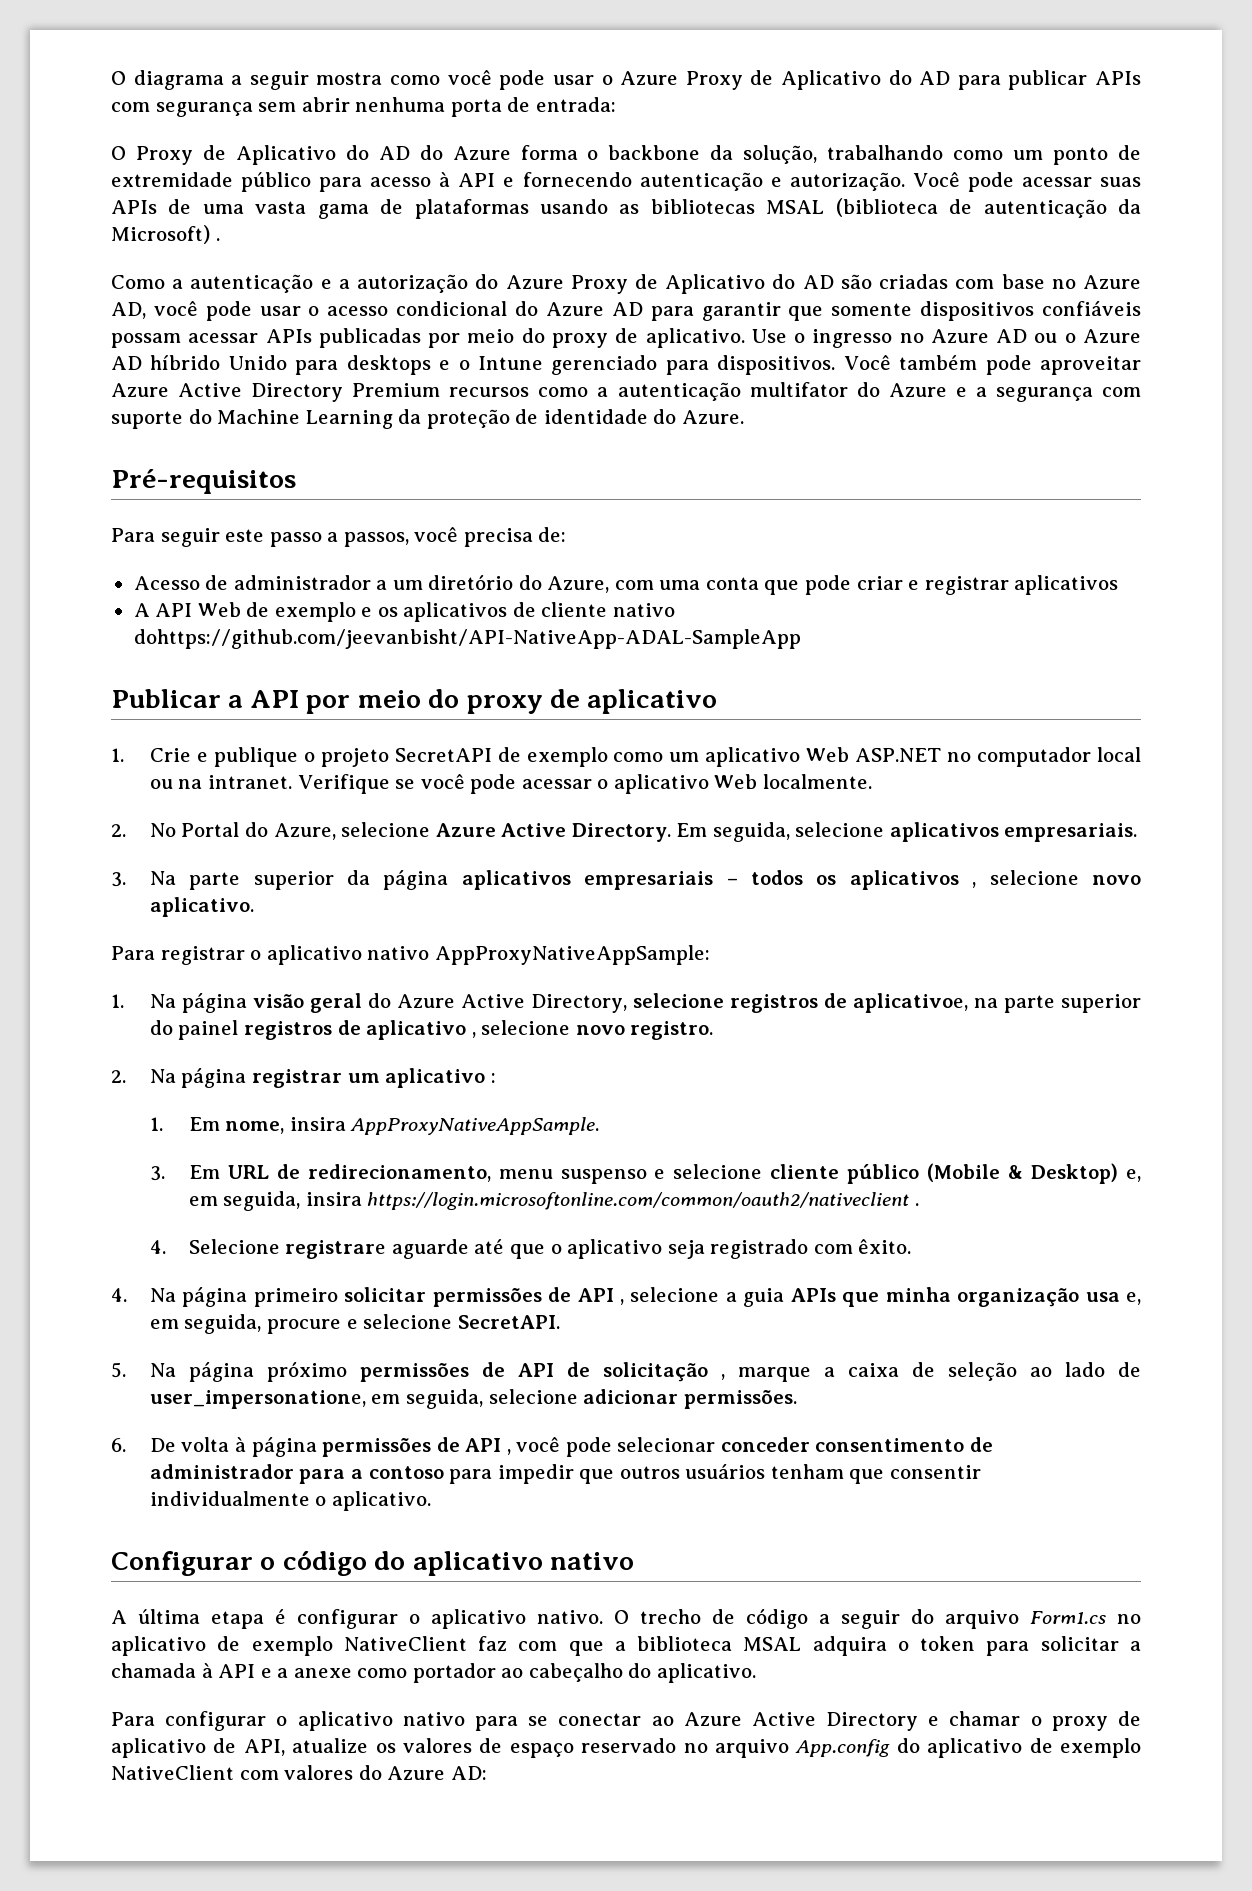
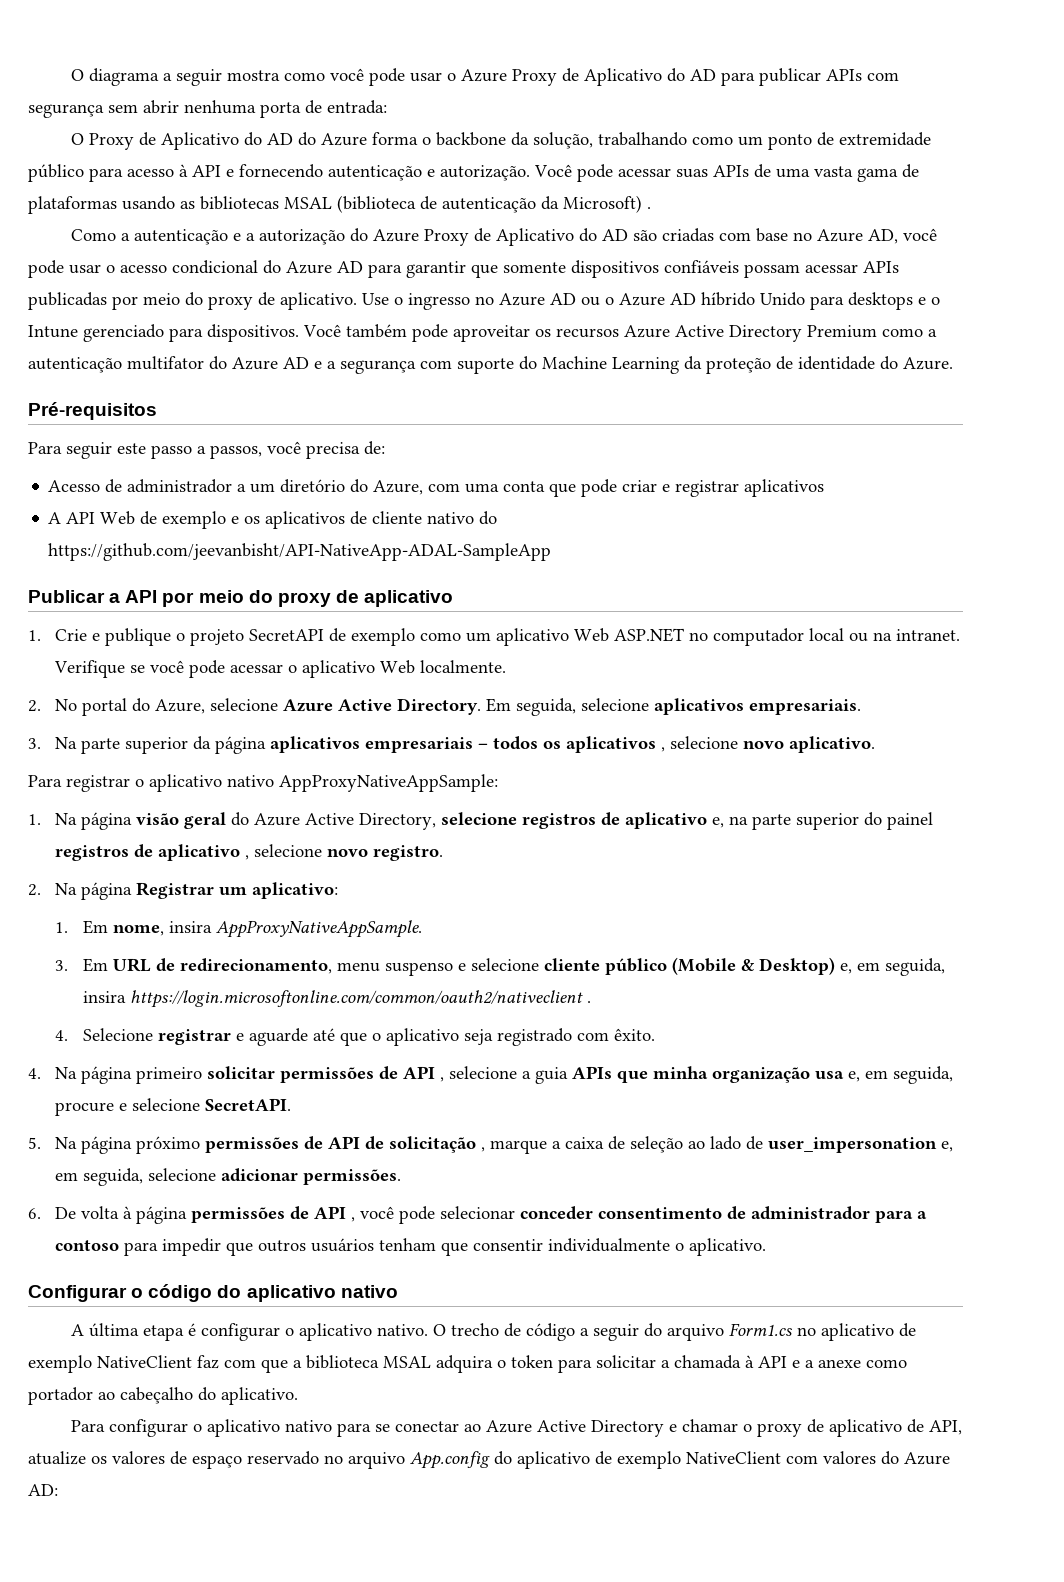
(1141, 365) none -> [535,328,619,338] os recursos
[449,387,530,397] recursos -> (877, 331) none
(947, 390) none -> [283,357,309,369] AD
[133,629,801,649] dohttps://github.com/jeevanbisht/API-NativeApp-ADAL-SampleApp -> [479,511,498,525] [48,543,552,561] do https://github.com/jeevanbisht/API-NativeApp-ADAL-SampleApp
[181,822,240,837] Portal -> [82,698,128,716] portal
[852,993,968,1013] aplicativoe, -> [625,812,725,829] aplicativo e,
[251,1068,496,1088] registrar um aplicativo : -> [136,882,339,899] Registrar um aplicativo:
[285,1240,387,1259] registrare -> [157,1029,244,1045] registrar e
[149,1390,366,1409] user_impersonatione, -> [768,1137,954,1153] user_impersonation e,

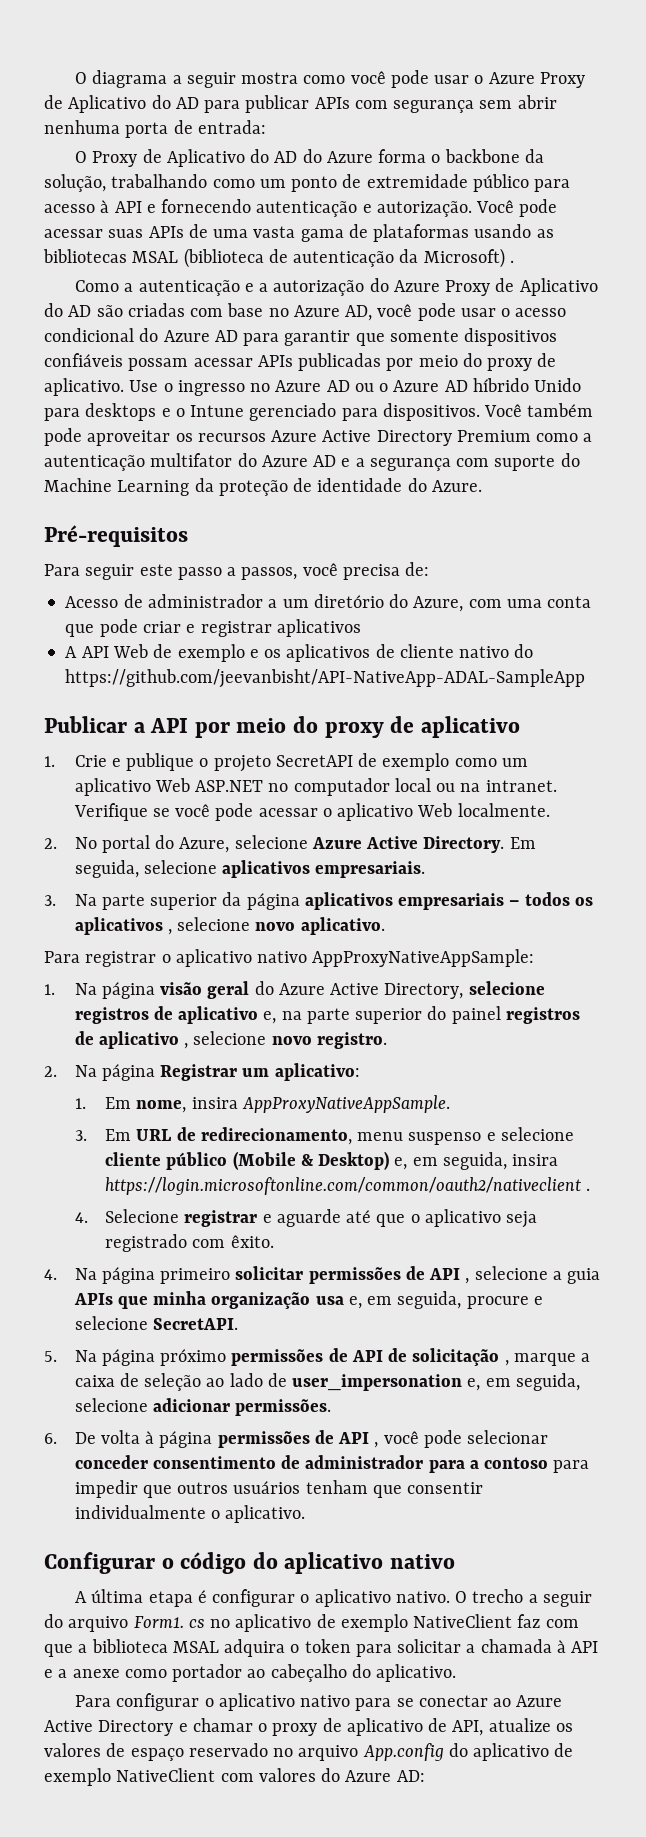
[503,1323,575,1341] de código -> (524, 1596) none
[728,1323,792,1336] Form1.cs -> [133,1616,205,1628] Form1. cs

